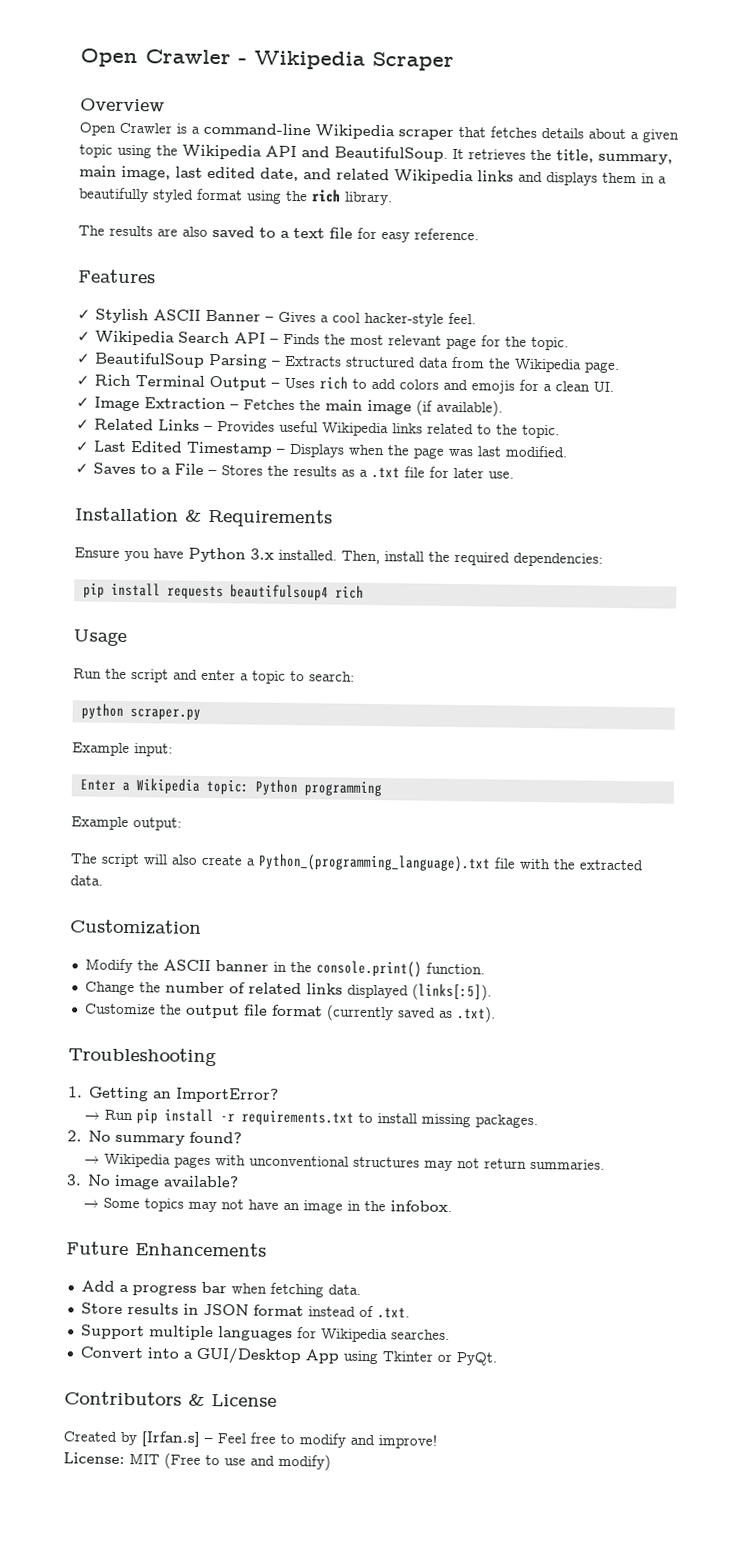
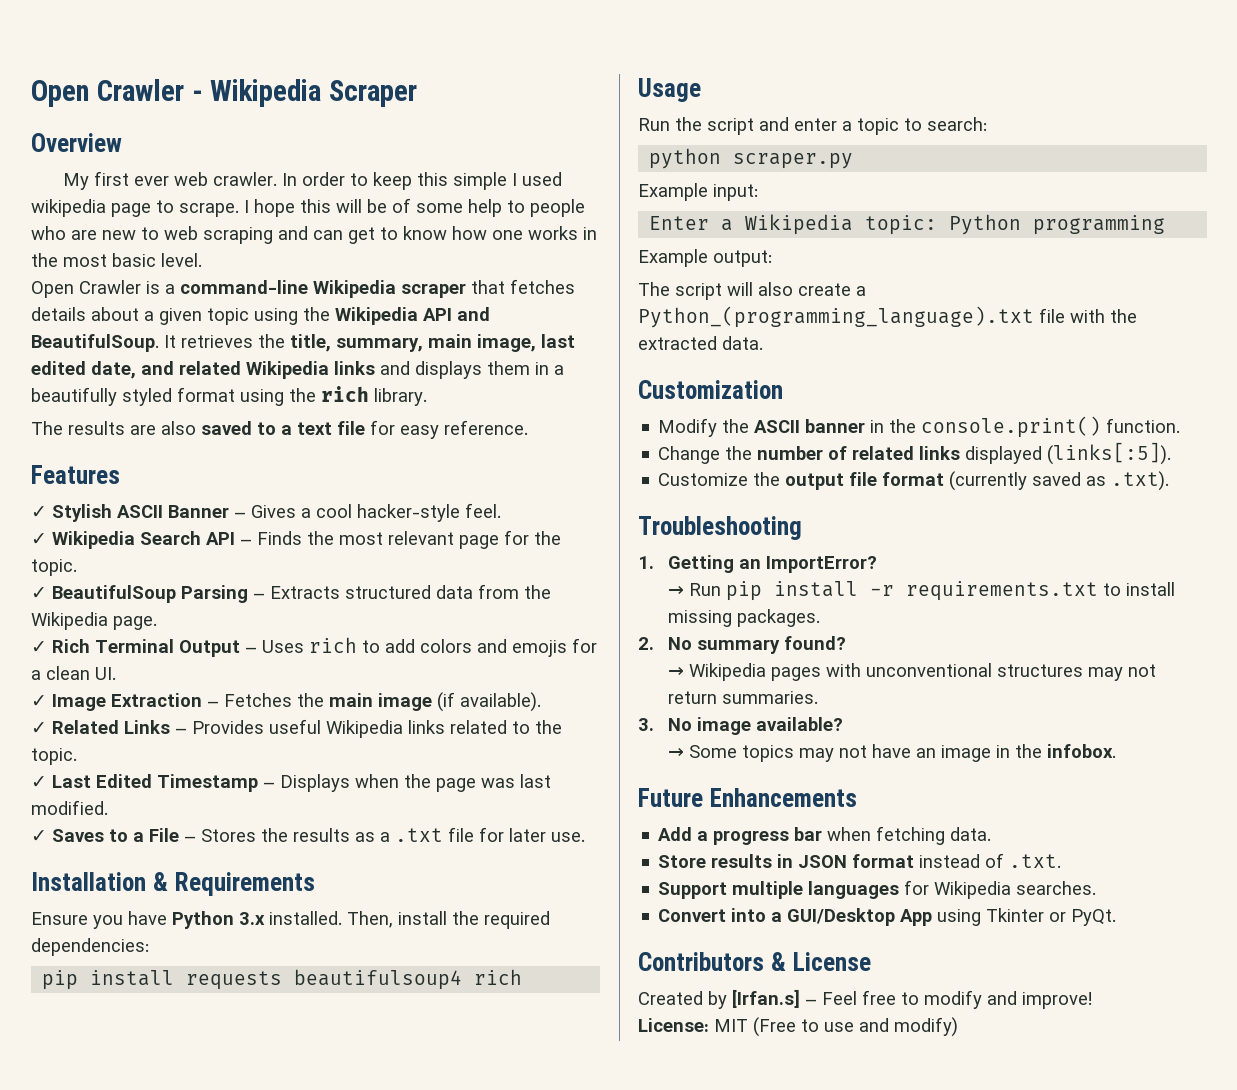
(165, 105) none -> [62,171,562,190] [31,198,585,217] [31,226,597,244] [31,253,202,267] // My first ever web crawler. In order to keep this simple I used wikipedia page to scrape. I hope this will be of some help to people who are new to web scraping and can get to know how one works in the most basic level.

